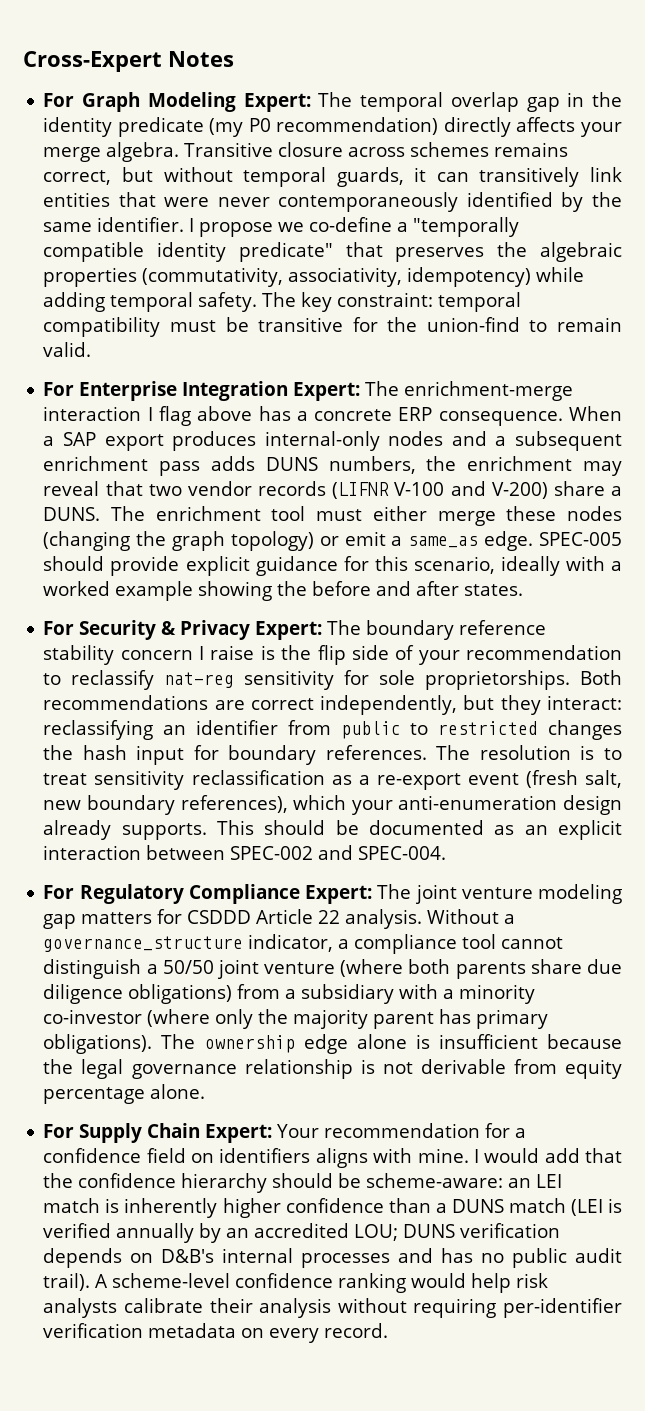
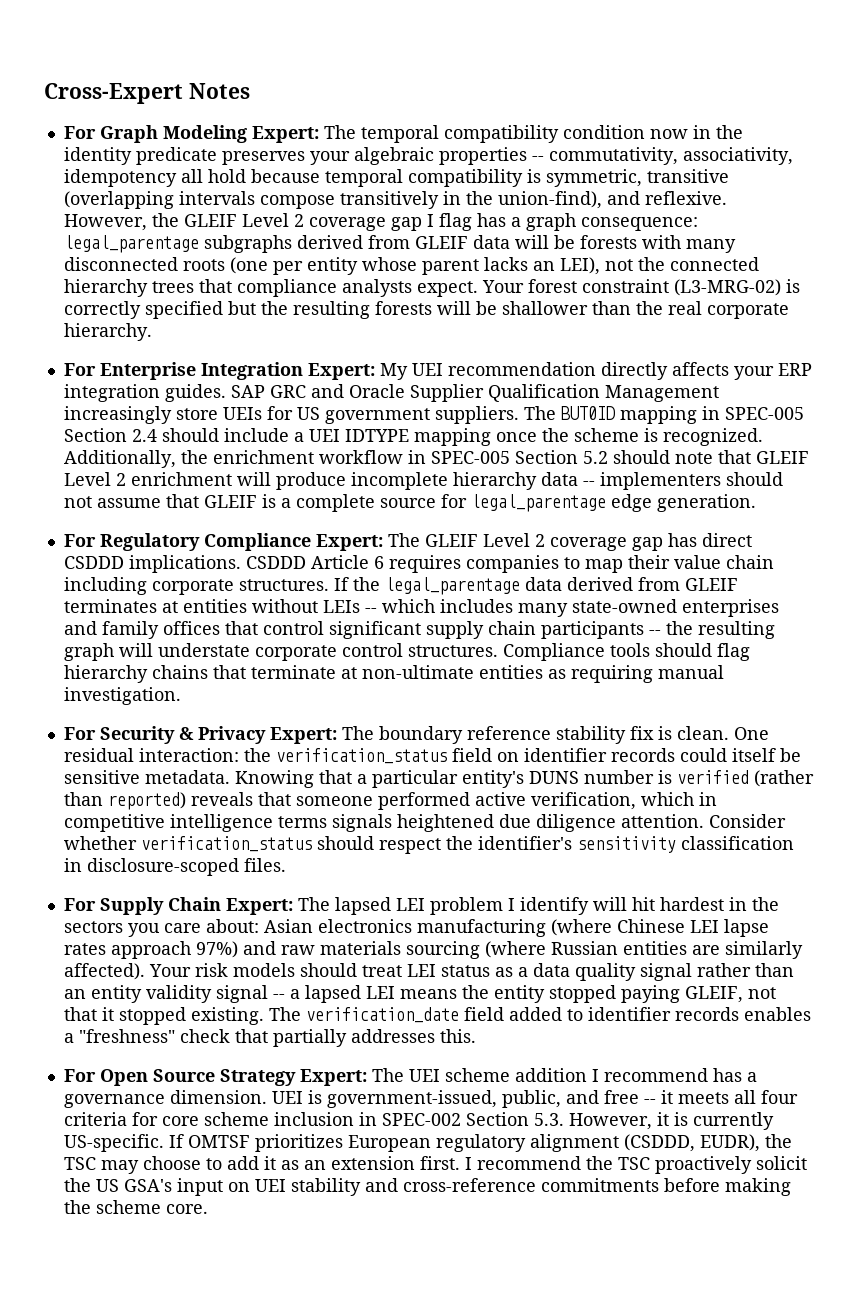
[450,92,560,112] overlap gap -> [443,125,688,143] compatibility condition now
[209,117,622,137] [43,142,569,162] [43,167,622,187] [43,192,622,212] [43,217,520,237] [43,242,622,262] [43,267,585,287] [43,292,522,312] [43,317,622,337] [43,342,92,357] [43,381,574,401] [43,406,622,426] [43,431,622,451] [43,456,622,476] [43,481,622,499] [43,506,622,526] [43,531,623,551] [43,556,622,576] [43,581,524,601] (my P0 recommendation) directly affects your merge algebra. Transitive closure across schemes remains correct, but without temporal guards, it can transitively link entities that were never contemporaneously identified by the same identifier. I propose we co-define a "temporally compatible identity predicate" that preserves the algebraic properties (commutativity, associativity, idempotency) while adding temporal safety. The key constraint: temporal compatibility must be transitive for the union-find to remain valid. // For Enterprise Integration Expert: The enrichment-merge interaction I flag above has a concrete ERP consequence. When a SAP export produces internal-only nodes and a subsequent enrichment pass adds DUNS numbers, the enrichment may reveal that two vendor records (LIFNR V-100 and V-200) share a DUNS. The enrichment tool must either merge these nodes (changing the graph topology) or emit a same_as edge. SPEC-005 should provide explicit guidance for this scenario, ideally with a worked example showing the before and after states. -> [221,147,793,165] [63,169,729,187] [63,191,727,209] [63,213,698,231] [63,235,736,253] [63,257,759,275] [63,279,800,297] [63,301,789,319] [63,323,152,341] [63,362,812,380] [63,384,719,402] [63,406,804,424] [63,428,763,446] [63,450,809,468] [63,472,783,490] [63,494,756,512] [63,533,752,551] [63,555,774,573] [63,577,738,595] [63,599,779,617] [63,621,775,639] [63,643,750,661] [63,665,724,683] [63,687,181,705] preserves your algebraic properties -- commutativity, associativity, idempotency all hold because temporal compatibility is symmetric, transitive (overlapping intervals compose transitively in the union-find), and reflexive. However, the GLEIF Level 2 coverage gap I flag has a graph consequence: legal_parentage subgraphs derived from GLEIF data will be forests with many disconnected roots (one per entity whose parent lacks an LEI), not the connected hierarchy trees that compliance analysts expect. Your forest constraint (L3-MRG-02) is correctly specified but the resulting forests will be shallower than the real corporate hierarchy. // For Enterprise Integration Expert: My UEI recommendation directly affects your ERP integration guides. SAP GRC and Oracle Supplier Qualification Management increasingly store UEIs for US government suppliers. The BUT0ID mapping in SPEC-005 Section 2.4 should include a UEI IDTYPE mapping once the scheme is recognized. Additionally, the enrichment workflow in SPEC-005 Section 5.2 should note that GLEIF Level 2 enrichment will produce incomplete hierarchy data -- implementers should not assume that GLEIF is a complete source for legal_parentage edge generation. // For Regulatory Compliance Expert: The GLEIF Level 2 coverage gap has direct CSDDD implications. CSDDD Article 6 requires companies to map their value chain including corporate structures. If the legal_parentage data derived from GLEIF terminates at entities without LEIs -- which includes many state-owned enterprises and family offices that control significant supply chain participants -- the resulting graph will understate corporate control structures. Compliance tools should flag hierarchy chains that terminate at non-ultimate entities as requiring manual investigation.
[120,645,622,665] [43,670,622,690] [43,695,622,715] [43,720,622,740] [43,745,622,765] [43,770,622,790] [43,795,622,815] [43,820,622,840] [43,845,447,860] [43,884,622,904] [43,909,516,929] [43,934,564,954] [43,959,622,979] [43,984,536,1004] [43,1009,549,1029] [43,1034,622,1054] [43,1059,622,1079] [43,1084,206,1104] [43,1123,527,1143] [43,1148,622,1168] [43,1173,563,1193] [43,1198,622,1218] [43,1223,561,1243] [43,1248,622,1268] [43,1273,549,1293] [43,1298,622,1318] [43,1323,389,1343] concern I raise is the flip side of your recommendation to reclassify nat-reg sensitivity for sole proprietorships. Both recommendations are correct independently, but they interact: reclassifying an identifier from public to restricted changes the hash input for boundary references. The resolution is to treat sensitivity reclassification as a re-export event (fresh salt, new boundary references), which your anti-enumeration design already supports. This should be documented as an explicit interaction between SPEC-002 and SPEC-004. // For Regulatory Compliance Expert: The joint venture modeling gap matters for CSDDD Article 22 analysis. Without a governance_structure indicator, a compliance tool cannot distinguish a 50/50 joint venture (where both parents share due diligence obligations) from a subsidiary with a minority co-investor (where only the majority parent has primary obligations). The ownership edge alone is insufficient because the legal governance relationship is not derivable from equity percentage alone. // For Supply Chain Expert: Your recommendation for a confidence field on identifiers aligns with mine. I would add that the confidence hierarchy should be scheme-aware: an LEI match is inherently higher confidence than a DUNS match (LEI is verified annually by an accredited LOU; DUNS verification depends on D&B's internal processes and has no public audit trail). A scheme-level confidence ranking would help risk analysts calibrate their analysis without requiring per-identifier verification metadata on every record. -> [629,726,769,740] [63,748,801,764] [63,770,814,788] [63,792,717,810] [63,814,786,832] [63,836,794,854] [63,858,286,876] [63,897,779,915] [63,919,769,937] [63,941,803,959] [63,963,794,981] [63,985,776,1003] [63,1007,811,1025] [63,1029,476,1047] [63,1068,757,1086] [63,1090,798,1108] [63,1112,774,1130] [63,1134,792,1152] [63,1156,807,1174] [63,1178,791,1196] [63,1200,208,1214] fix is clean. One residual interaction: the verification_status field on identifier records could itself be sensitive metadata. Knowing that a particular entity's DUNS number is verified (rather than reported) reveals that someone performed active verification, which in competitive intelligence terms signals heightened due diligence attention. Consider whether verification_status should respect the identifier's sensitivity classification in disclosure-scoped files. // For Supply Chain Expert: The lapsed LEI problem I identify will hit hardest in the sectors you care about: Asian electronics manufacturing (where Chinese LEI lapse rates approach 97%) and raw materials sourcing (where Russian entities are similarly affected). Your risk models should treat LEI status as a data quality signal rather than an entity validity signal -- a lapsed LEI means the entity stopped paying GLEIF, not that it stopped existing. The verification_date field added to identifier records enables a "freshness" check that partially addresses this. // For Open Source Strategy Expert: The UEI scheme addition I recommend has a governance dimension. UEI is government-issued, public, and free -- it meets all four criteria for core scheme inclusion in SPEC-002 Section 5.3. However, it is currently US-specific. If OMTSF prioritizes European regulatory alignment (CSDDD, EUDR), the TSC may choose to add it as an extension first. I recommend the TSC proactively solicit the US GSA's input on UEI stability and cross-reference commitments before making the scheme core.

